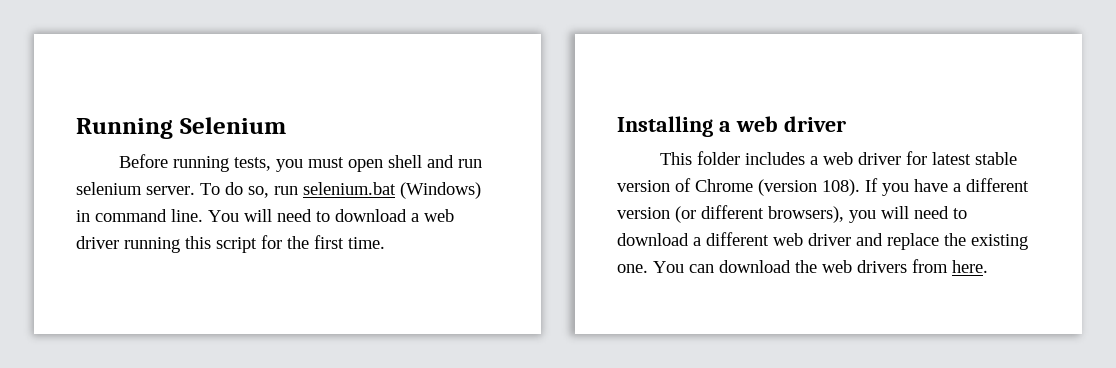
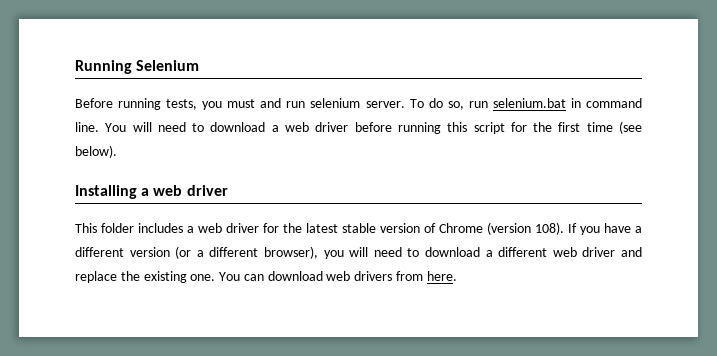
[347,155,422,172] open shell -> (256, 103) none
[400,182,481,199] (Windows) -> (566, 103) none
(119, 242) none -> [354,122,392,132] before
[348,237,385,249] time. -> [586,121,642,134] [75,145,117,158] time (see below).
(927, 158) none -> [283,223,302,233] the
[701,205,844,223] different browsers), -> [196,246,318,259] a different browser),
[795,260,817,273] the -> (323, 276) none

